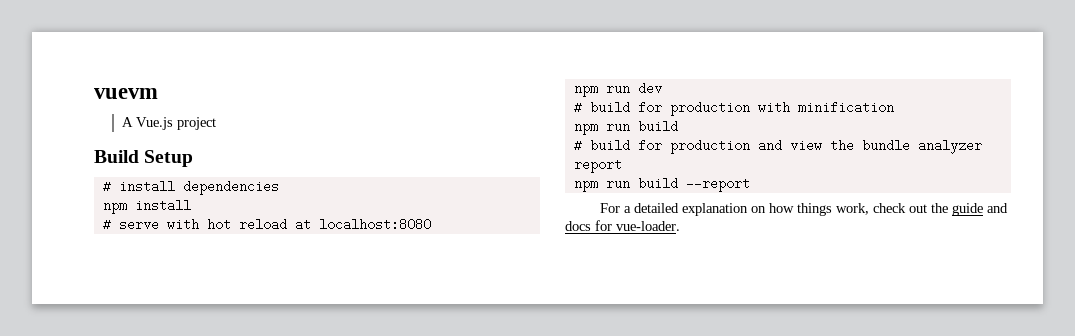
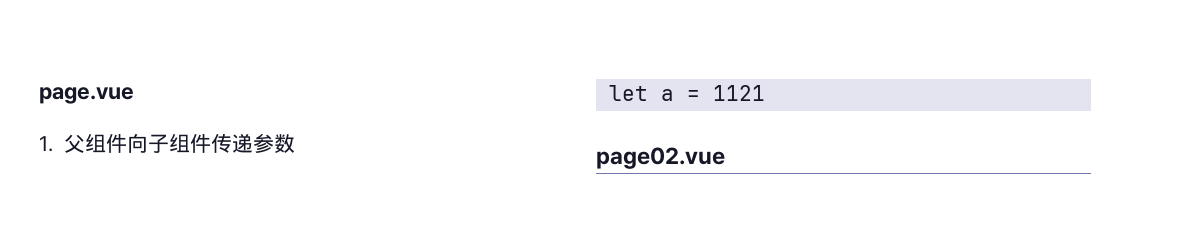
[94,88,158,99] [122,117,217,130] [94,150,194,167] [102,180,279,195] [102,199,191,214] [102,218,431,231] [573,82,662,97] [573,101,894,116] [573,120,678,135] [573,139,982,154] [573,158,622,173] [573,177,750,192] [600,203,1009,216] [565,220,680,231] vuevm // A Vue.js project // Build Setup // # install dependencies // npm install // # serve with hot reload at localhost:8080 // npm run dev // # build for production with minification // npm run build // # build for production and view the bundle analyzer report // npm run build --report // For a detailed explanation on how things work, check out the guide and docs for vue-loader. -> [39,87,134,104] [39,133,295,153] [608,85,765,101] [596,147,725,169] page.vue // 1.父组件向子组件传递参数 // let a = 1121 // page02.vue

